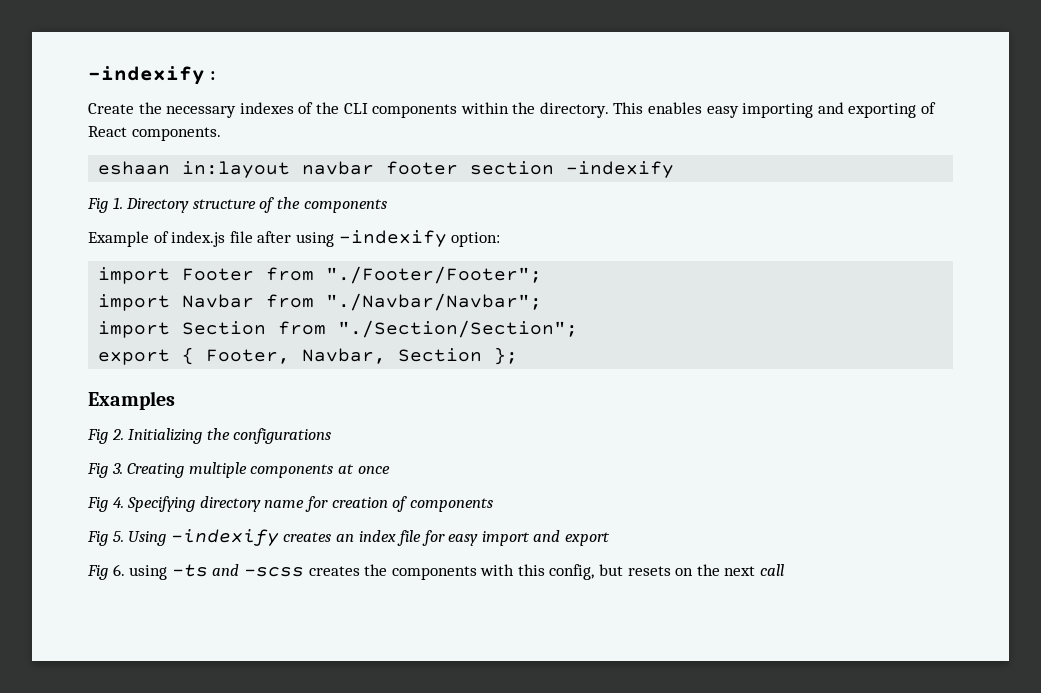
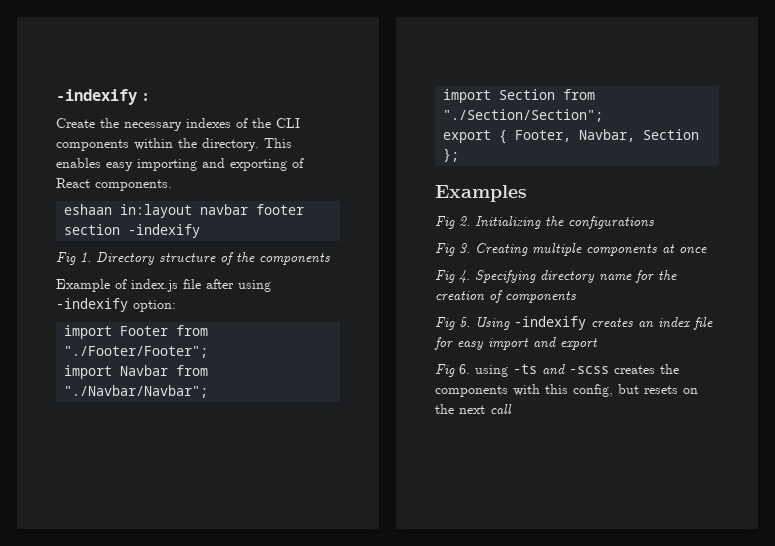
(328, 504) none -> [658,270,677,280] the

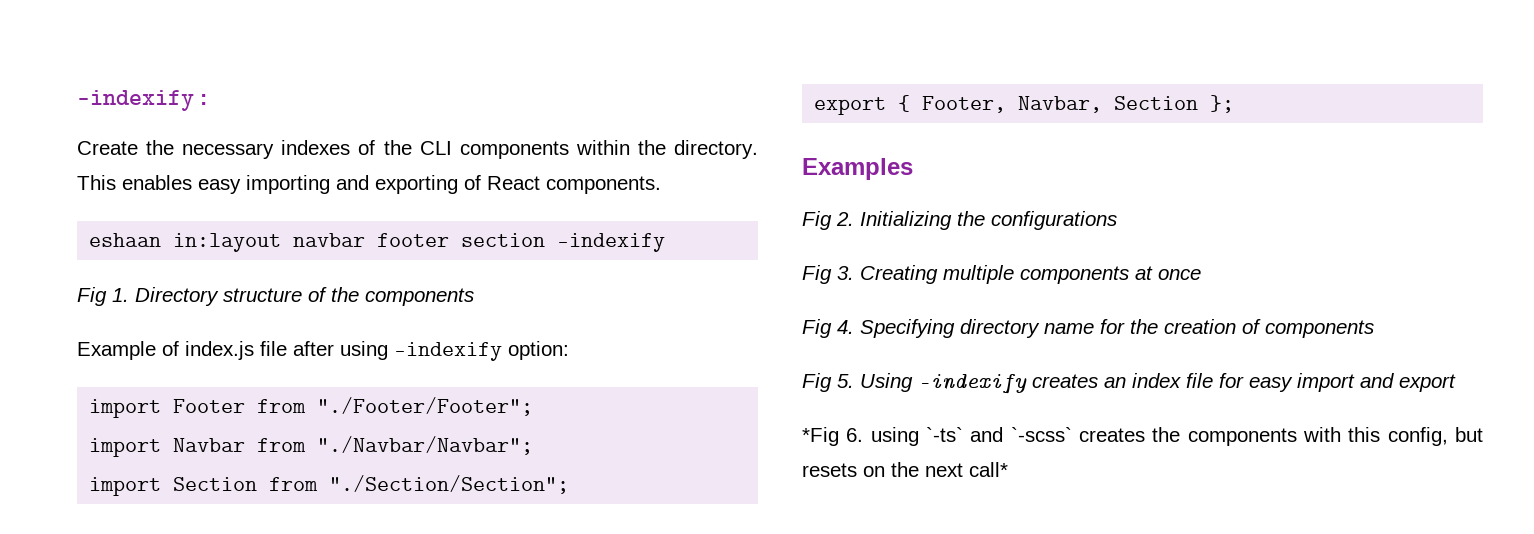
[435,364,455,377] Fig -> [802,427,839,446] *Fig
[513,364,609,375] -ts and -scss -> [926,427,1072,442] `-ts` and `-scss`
[490,404,512,414] call -> [969,462,1008,477] call*

